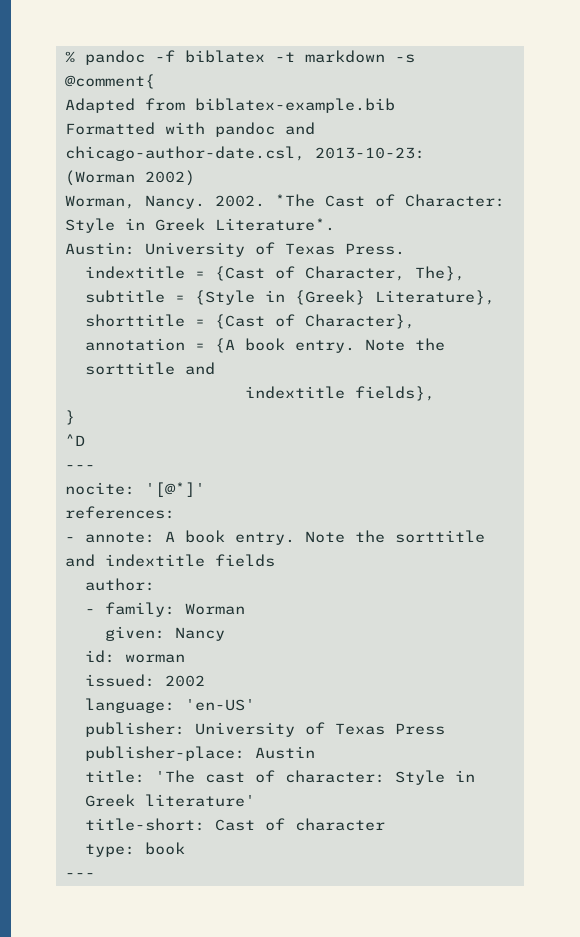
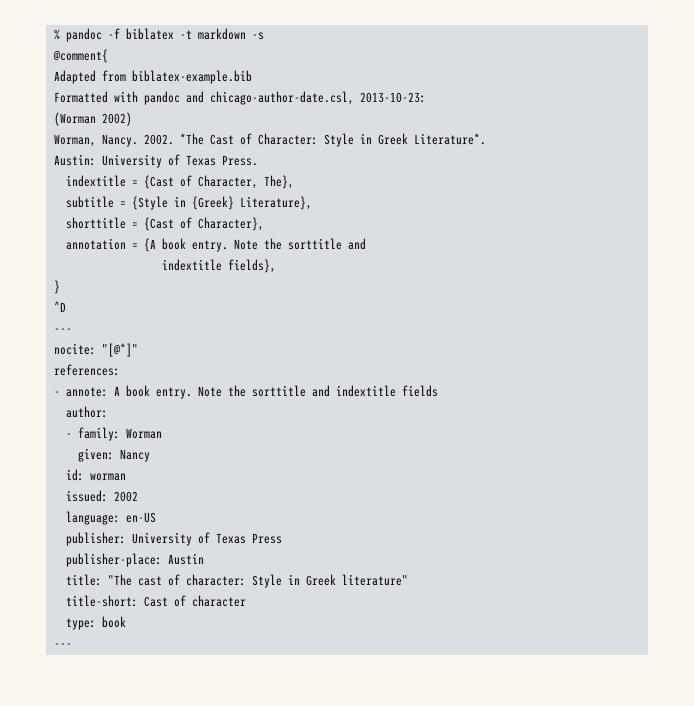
[145,482,206,497] '[@*]' -> [101,343,138,357] "[@*]"
[185,699,256,711] 'en-US' -> [125,512,156,523] en-US
[155,770,196,783] 'The -> [107,574,132,586] "The
[145,794,256,807] literature' -> [341,574,408,586] literature"

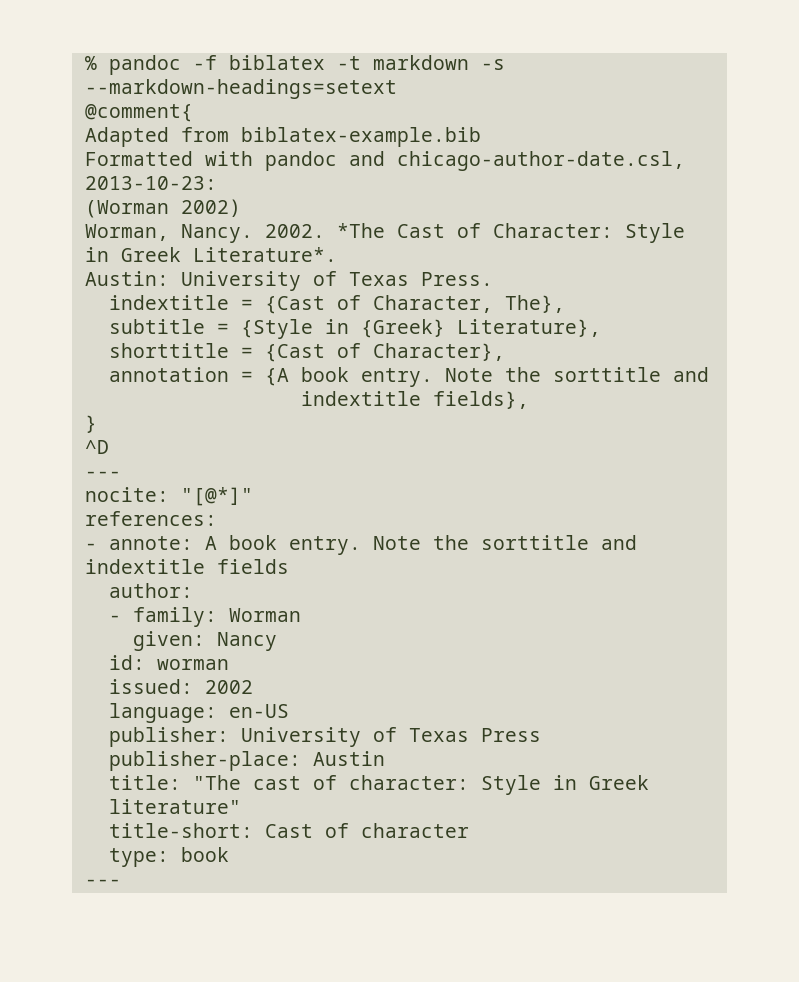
(264, 36) none -> [84,79,397,99] --markdown-headings=setext

